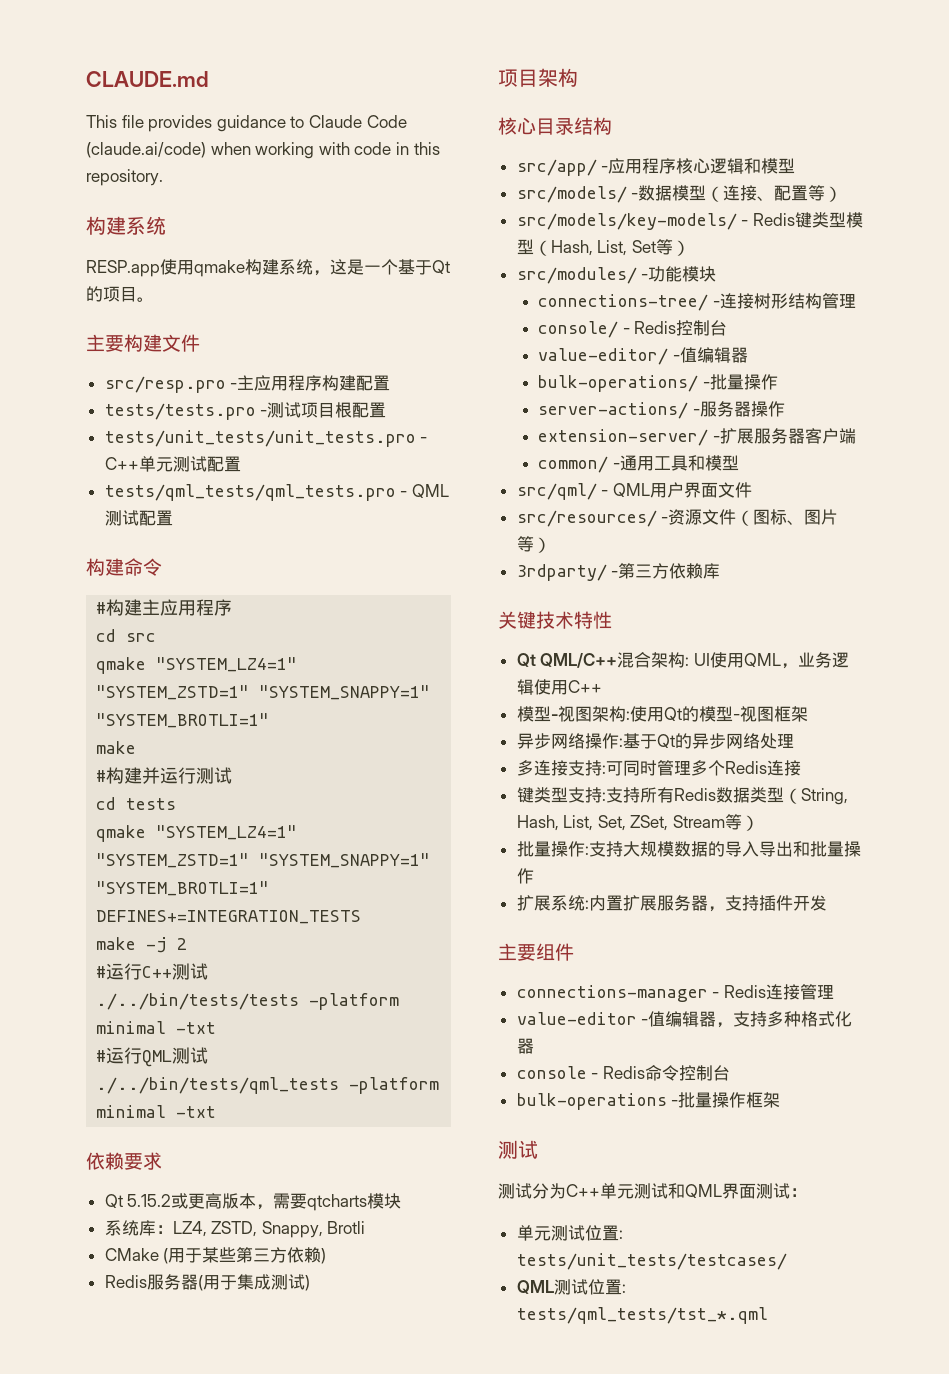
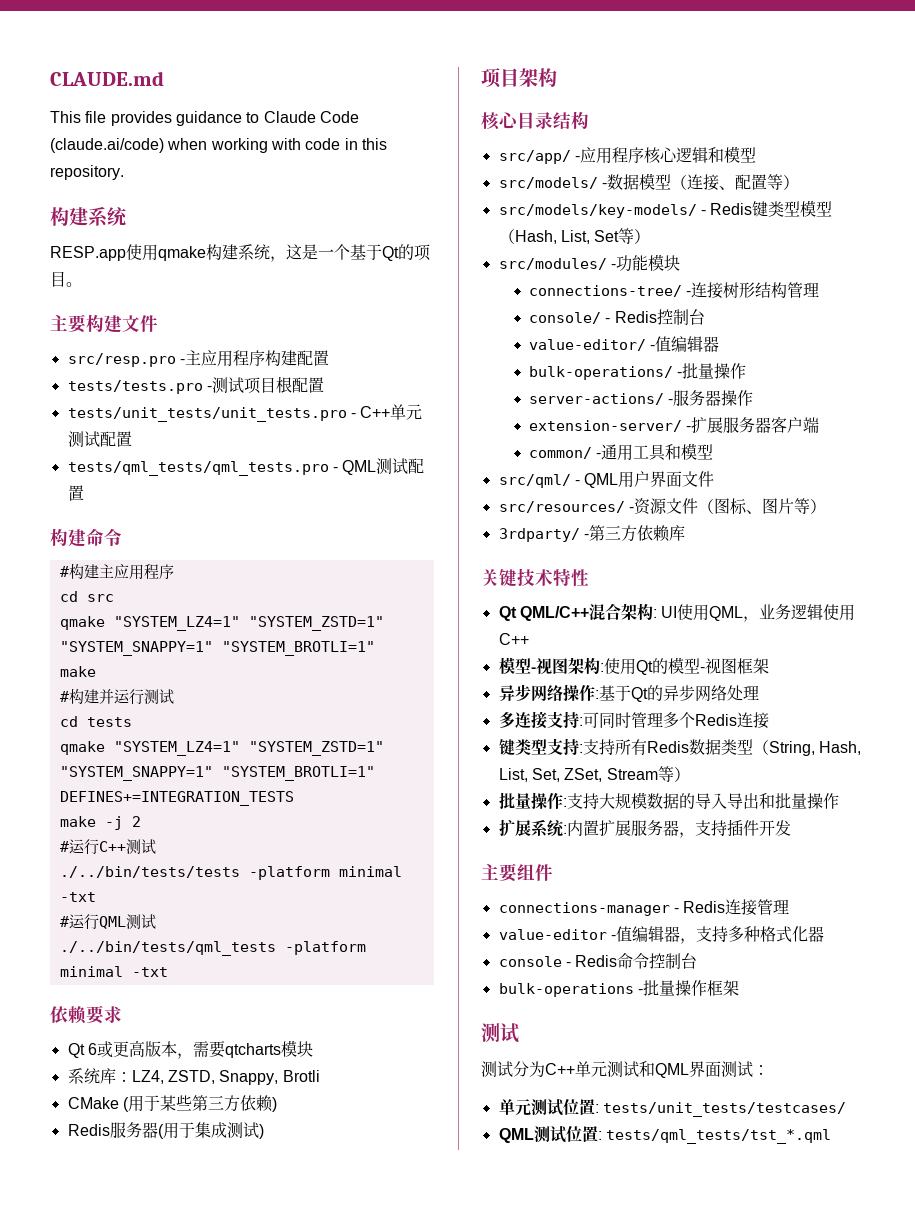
[127,1194,172,1207] 5.15.2 -> [87,1043,97,1055] 6

